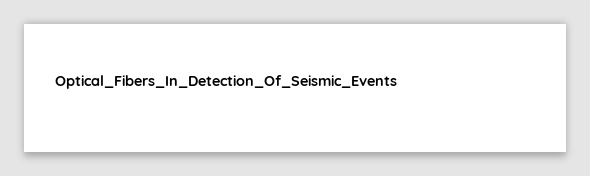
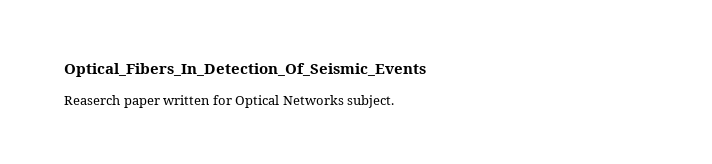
(397, 82) none -> [64,95,395,108] // Reaserch paper written for Optical Networks subject.

